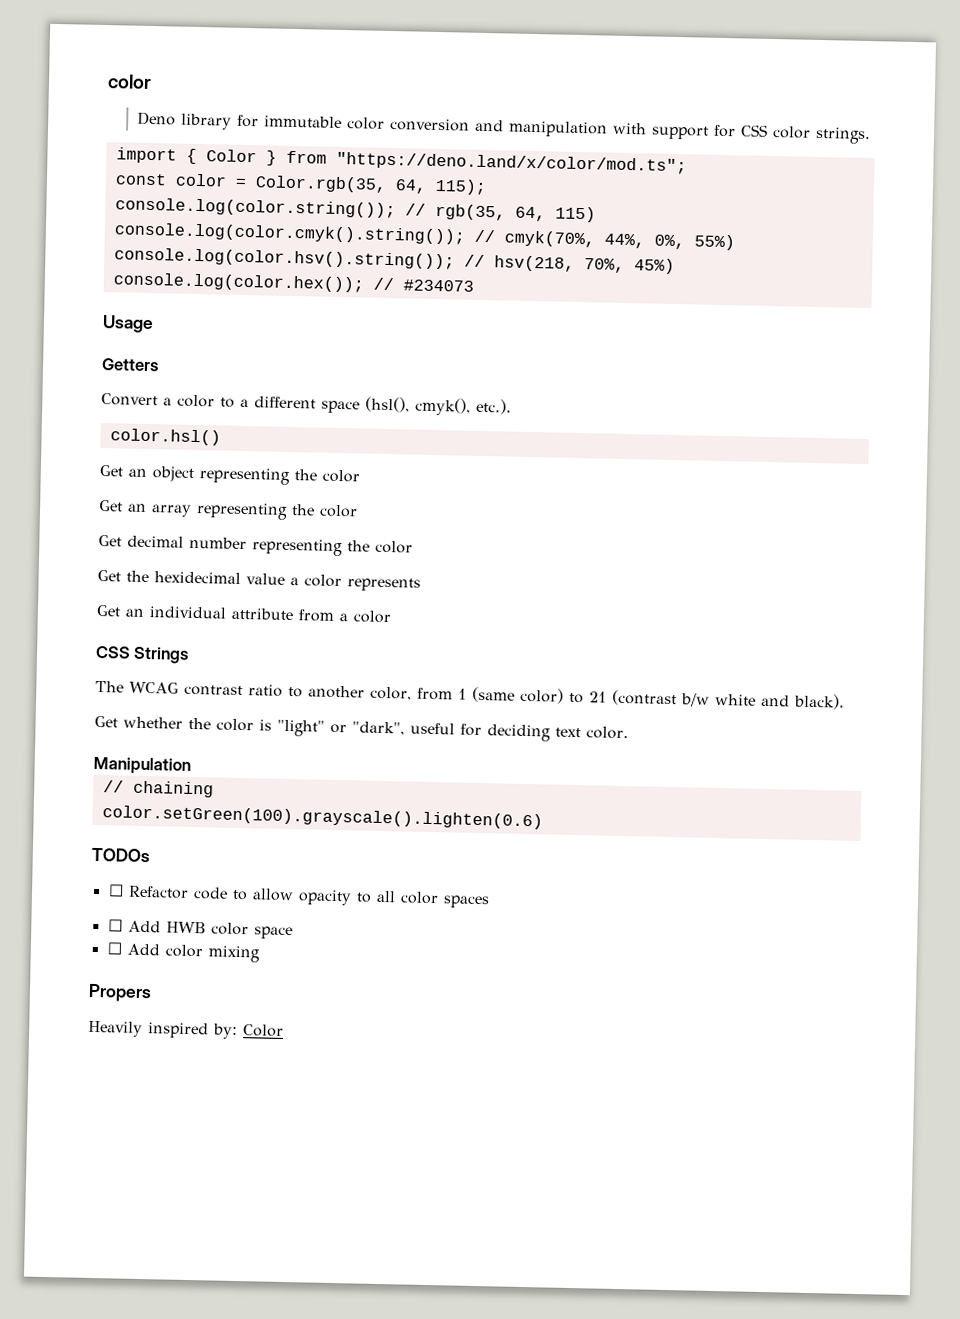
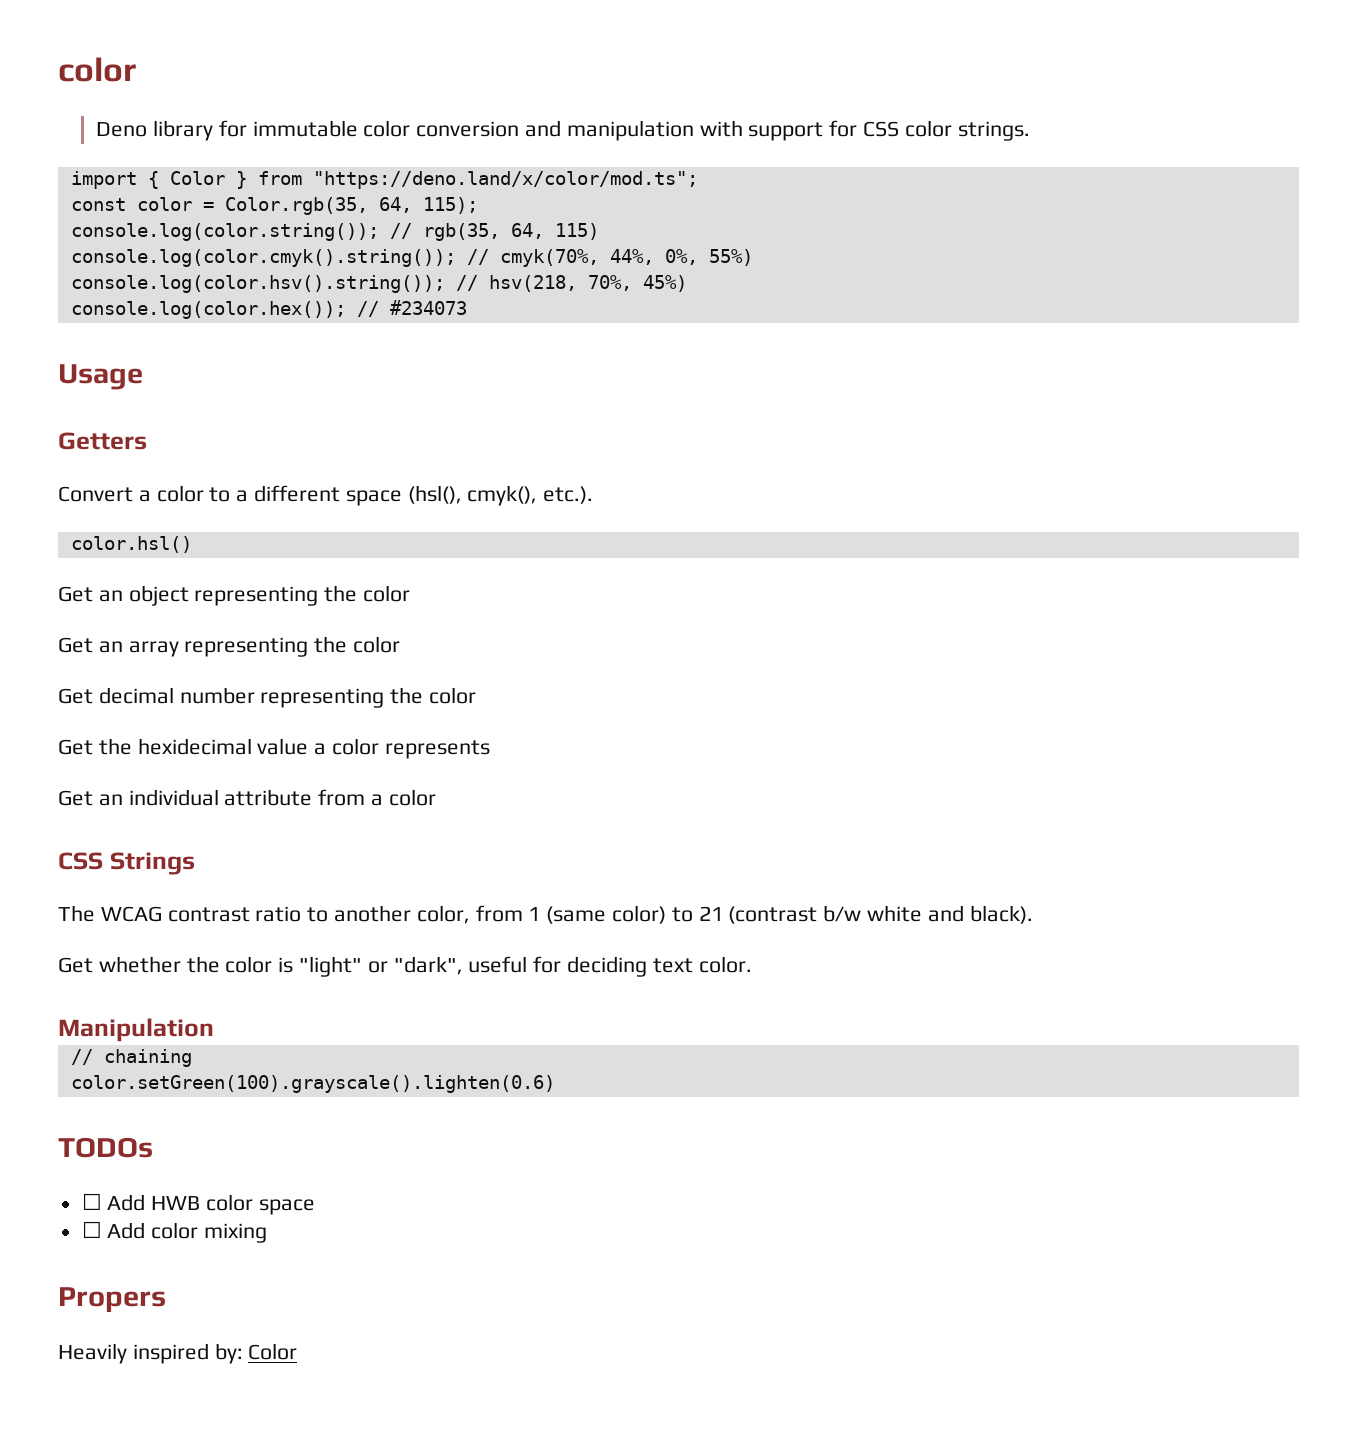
[107,884,490,909] // ☐ Refactor code to allow opacity to all color spaces -> (153, 1147) none

